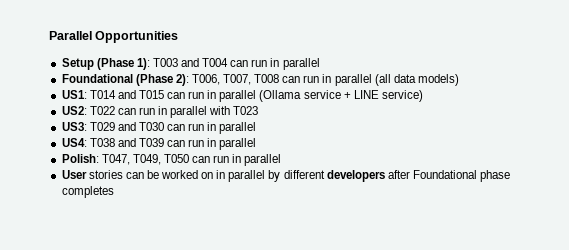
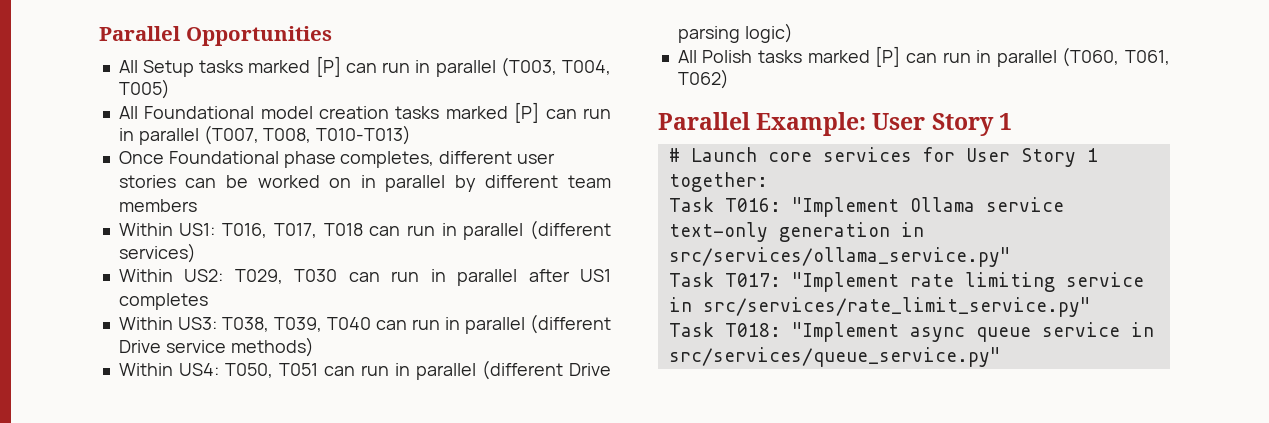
[61,58,320,70] [61,74,459,86] [61,90,423,102] [61,106,259,118] [61,122,257,134] [61,138,257,150] [61,154,282,166] [61,170,87,179] Setup (Phase 1): T003 and T004 can run in parallel // Foundational (Phase 2): T006, T007, T008 can run in parallel (all data models) // US1: T014 and T015 can run in parallel (Ollama service + LINE service) // US2: T022 can run in parallel with T023 // US3: T029 and T030 can run in parallel // US4: T038 and T039 can run in parallel // Polish: T047, T049, T050 can run in parallel // User -> [118,56,611,77] [118,79,170,99] [118,102,611,123] [118,125,412,145] [118,151,556,168] All Setup tasks marked [P] can run in parallel (T003, T004, T005) // All Foundational model creation tasks marked [P] can run in parallel (T007, T008, T010-T013) // Once Foundational phase completes, different user
[326,170,511,182] [61,186,114,198] developers after Foundational phase completes -> [568,175,611,188] [118,199,197,212] [118,220,611,240] [118,243,196,263] [118,269,611,286] [118,293,208,310] [118,314,611,334] [118,337,314,357] [118,360,611,380] [677,23,793,43] [677,46,1170,67] [677,69,729,89] [658,112,1012,136] [668,147,1098,167] [668,172,768,192] [668,197,1064,217] [668,222,924,242] [668,247,1010,267] [668,272,1144,292] [668,297,1090,317] [668,322,1154,342] [668,347,1000,367] team members // Within US1: T016, T017, T018 can run in parallel (different services) // Within US2: T029, T030 can run in parallel after US1 completes // Within US3: T038, T039, T040 can run in parallel (different Drive service methods) // Within US4: T050, T051 can run in parallel (different Drive parsing logic) // All Polish tasks marked [P] can run in parallel (T060, T061, T062) // Parallel Example: User Story 1 // # Launch core services for User Story 1 together: // Task T016: "Implement Ollama service text-only generation in src/services/ollama_service.py" // Task T017: "Implement rate limiting service in src/services/rate_limit_service.py" // Task T018: "Implement async queue service in src/services/queue_service.py"

